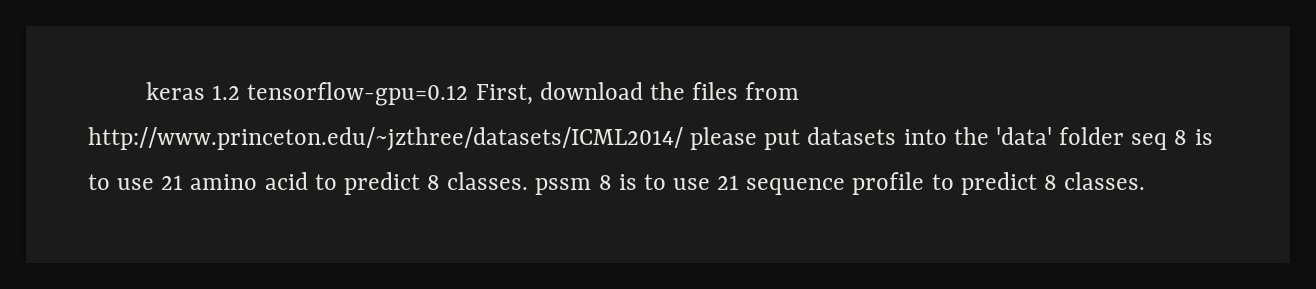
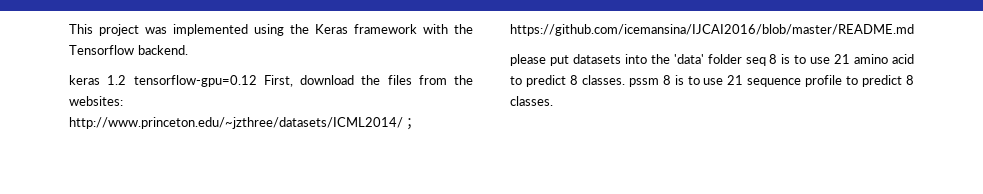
(146, 91) none -> [69,24,473,36] [69,45,188,55] This project was implemented using the Keras framework with the Tensorflow backend. //
[88,127,683,151] http://www.princeton.edu/~jzthree/datasets/ICML2014/ -> [454,75,473,85] [69,96,123,106] [69,117,416,130] [510,24,914,36] the websites: http://www.princeton.edu/~jzthree/datasets/ICML2014/；https://github.com/icemansina/IJCAI2016/blob/master/README.md //

